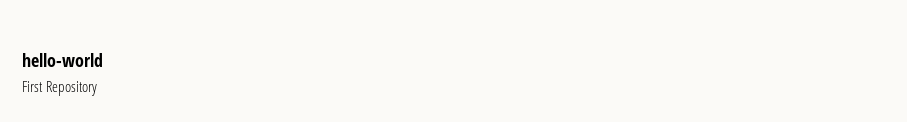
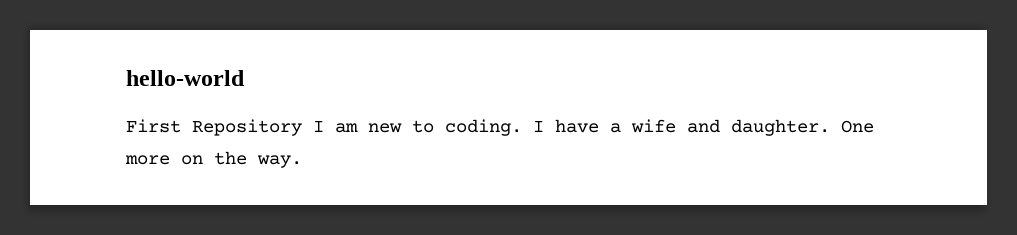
(98, 88) none -> [313,119,874,136] [125,151,302,168] I am new to coding. I have a wife and daughter. One more on the way.

